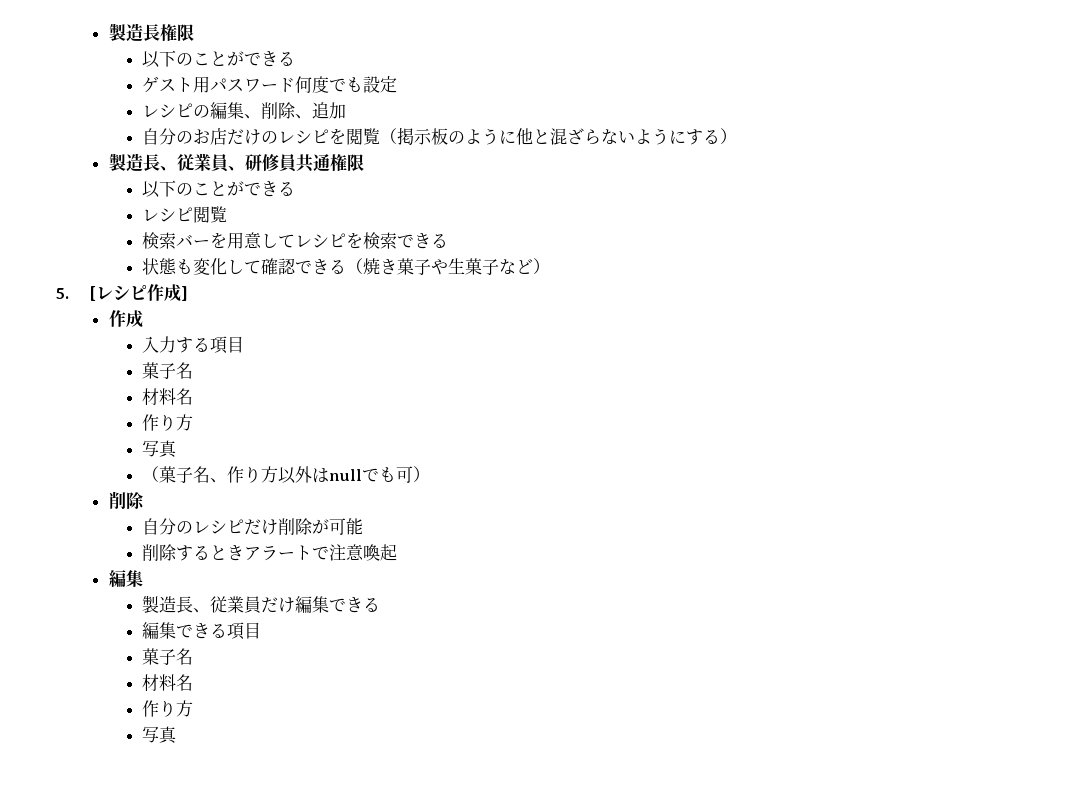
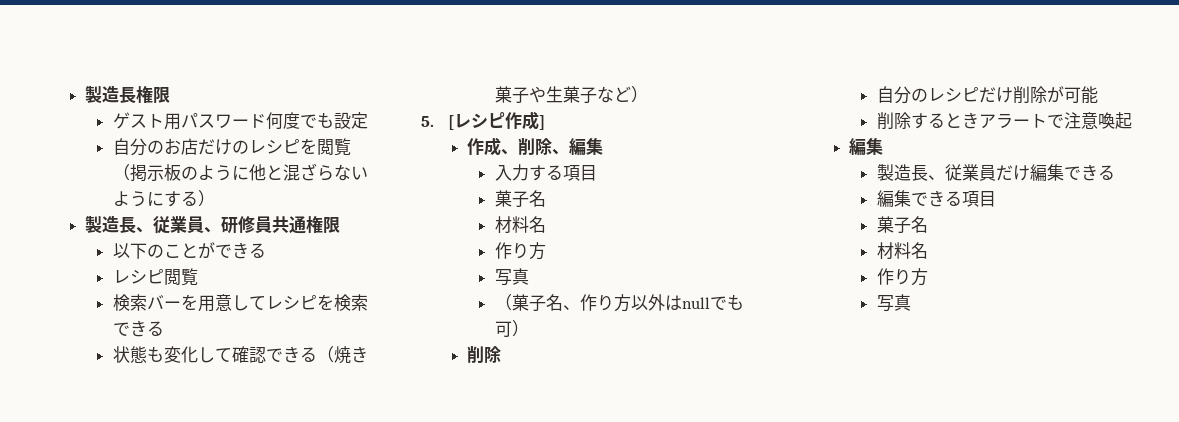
[142,50,296,68] // 以下のことができる -> (171, 94) none
[142,102,347,119] // レシピの編集、削除、追加 -> (368, 120) none
(143, 319) none -> [501,138,604,155] 、削除、編集

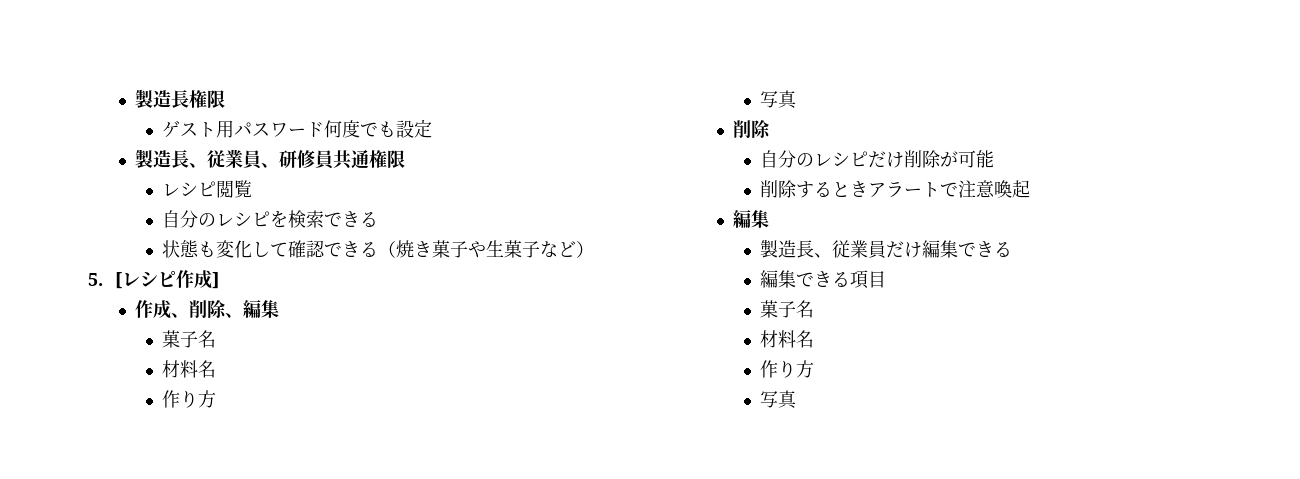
[112,138,351,156] [112,163,368,182] [112,190,215,207] // 自分のお店だけのレシピを閲覧（掲示板のように他と混ざらないようにする） -> (432, 128) none
[112,242,266,259] [112,268,198,286] [112,294,266,312] 以下のことができる // レシピ閲覧 // 検索バーを用意して -> [161,180,252,198] [161,210,216,228] レシピ閲覧 // 自分の
[494,164,597,181] [494,190,546,208] [494,216,546,233] [494,242,546,260] [494,268,529,286] [494,294,744,312] [494,320,529,337] // 入力する項目 // 菓子名 // 材料名 // 作り方 // 写真 // （菓子名、作り方以外はnullでも可） -> [161,330,216,348] [161,360,216,378] [161,390,216,408] [759,90,797,109] // 菓子名 // 材料名 // 作り方 // 写真

